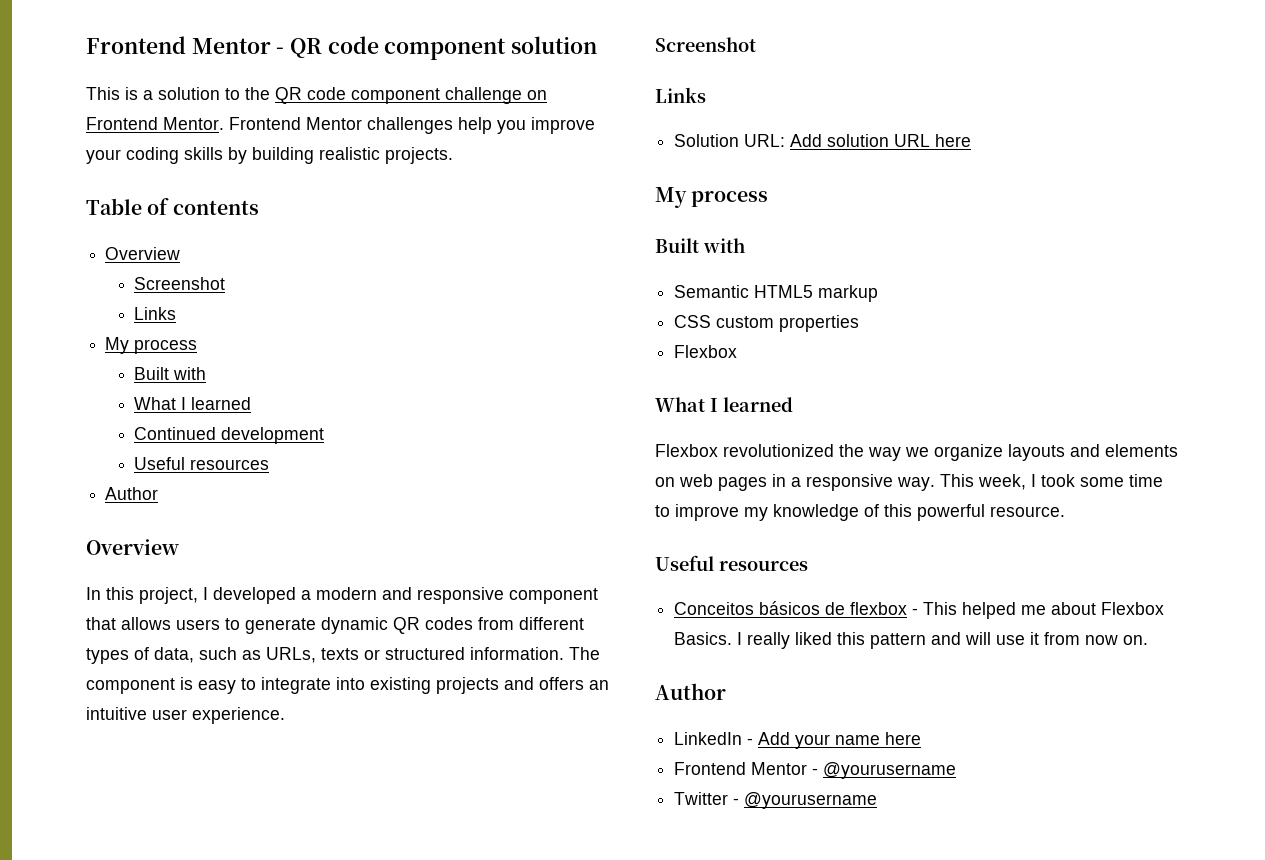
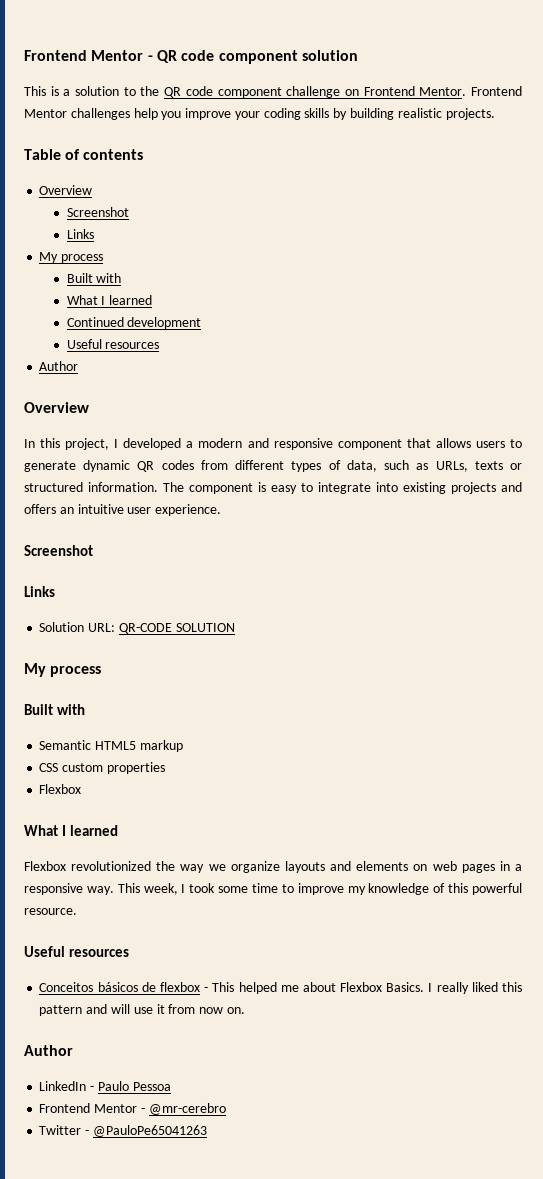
[790,134,972,147] Add solution URL here -> [118,623,235,634] QR-CODE SOLUTION
[758,732,922,749] [674,762,957,779] Add your name here // Frontend Mentor - @yourusername -> [97,1081,171,1091] [39,1103,226,1115] Paulo Pessoa // Frontend Mentor - @mr-cerebro
[744,792,878,809] @yourusername -> [92,1125,207,1137] @PauloPe65041263

